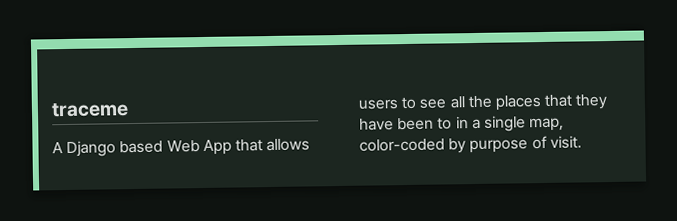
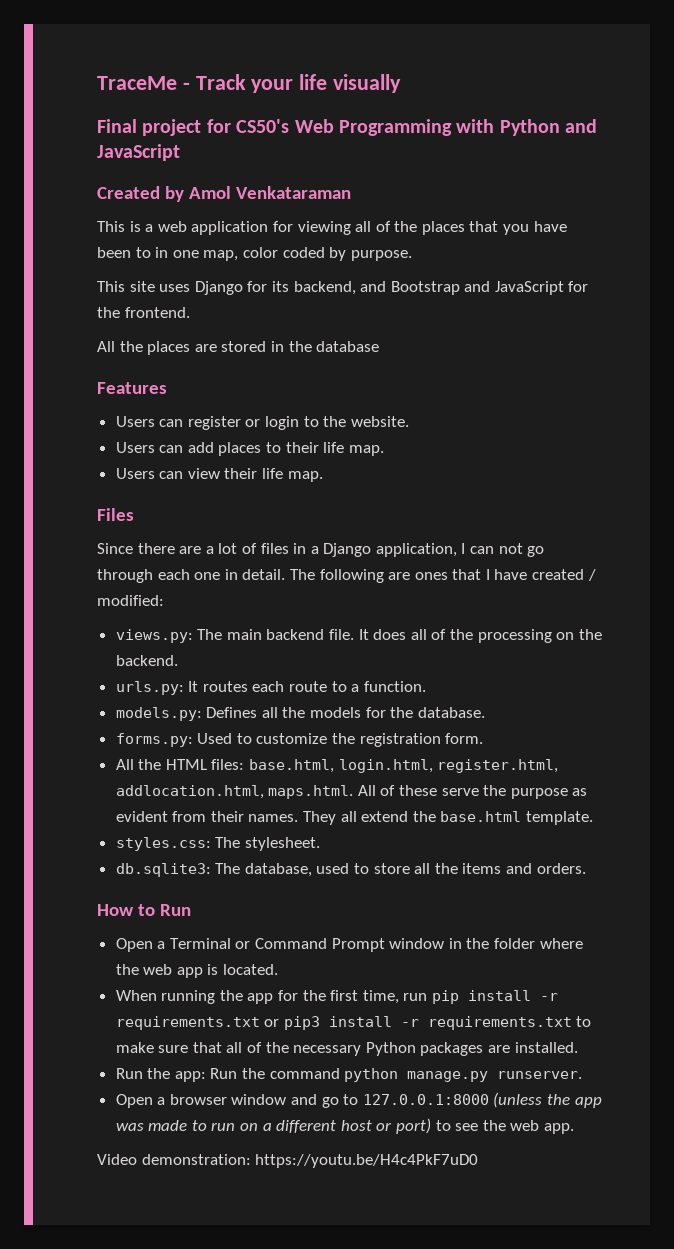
[51,102,129,118] [52,138,311,157] [358,96,465,110] traceme // A Django based Web App that allows users to see all -> [97,74,402,93] [97,119,598,136] [97,144,180,161] [97,186,351,202] [97,221,391,235] TraceMe - Track your life visually // Final project for CS50's Web Programming with Python and JavaScript // Created by Amol Venkataraman // This is a web application for viewing all of
[575,94,609,110] they -> [503,224,530,235] you
[471,115,565,132] [359,135,582,154] a single map, color-coded by purpose of visit. -> [172,247,412,261] [97,281,589,295] [97,307,190,318] [97,341,380,355] [97,382,167,394] [115,416,409,430] [115,442,384,456] [115,468,323,482] [97,508,134,521] [97,543,545,557] [97,569,596,583] [97,595,164,606] [115,629,602,643] [115,655,178,666] [115,681,426,695] [115,707,485,721] [115,733,484,747] [115,759,559,773] [115,785,588,799] [115,811,594,825] [115,837,320,851] [115,863,586,877] [97,904,191,916] [115,938,583,952] [115,964,279,978] [115,990,559,1004] [115,1016,592,1030] [115,1042,578,1056] [115,1068,583,1082] [115,1092,602,1108] [115,1118,574,1134] [97,1154,479,1168] one map, color coded by purpose. // This site uses Django for its backend, and Bootstrap and JavaScript for the frontend. // All the places are stored in the database // Features // Users can register or login to the website. // Users can add places to their life map. // Users can view their life map. // Files // Since there are a lot of files in a Django application, I can not go through each one in detail. The following are ones that I have created / modified: // views.py: The main backend file. It does all of the processing on the backend. // urls.py: It routes each route to a function. // models.py: Defines all the models for the database. // forms.py: Used to customize the registration form. // All the HTML files: base.html, login.html, register.html, addlocation.html, maps.html. All of these serve the purpose as evident from their names. They all extend the base.html template. // styles.css: The stylesheet. // db.sqlite3: The database, used to store all the items and orders. // How to Run // Open a Terminal or Command Prompt window in the folder where the web app is located. // When running the app for the first time, run pip install -r requirements.txt or pip3 install -r requirements.txt to make sure that all of the necessary Python packages are installed. // Run the app: Run the command python manage.py runserver. // Open a browser window and go to 127.0.0.1:8000 (unless the app was made to run on a different host or port) to see the web app. // Video demonstration: https://youtu.be/H4c4PkF7uD0

